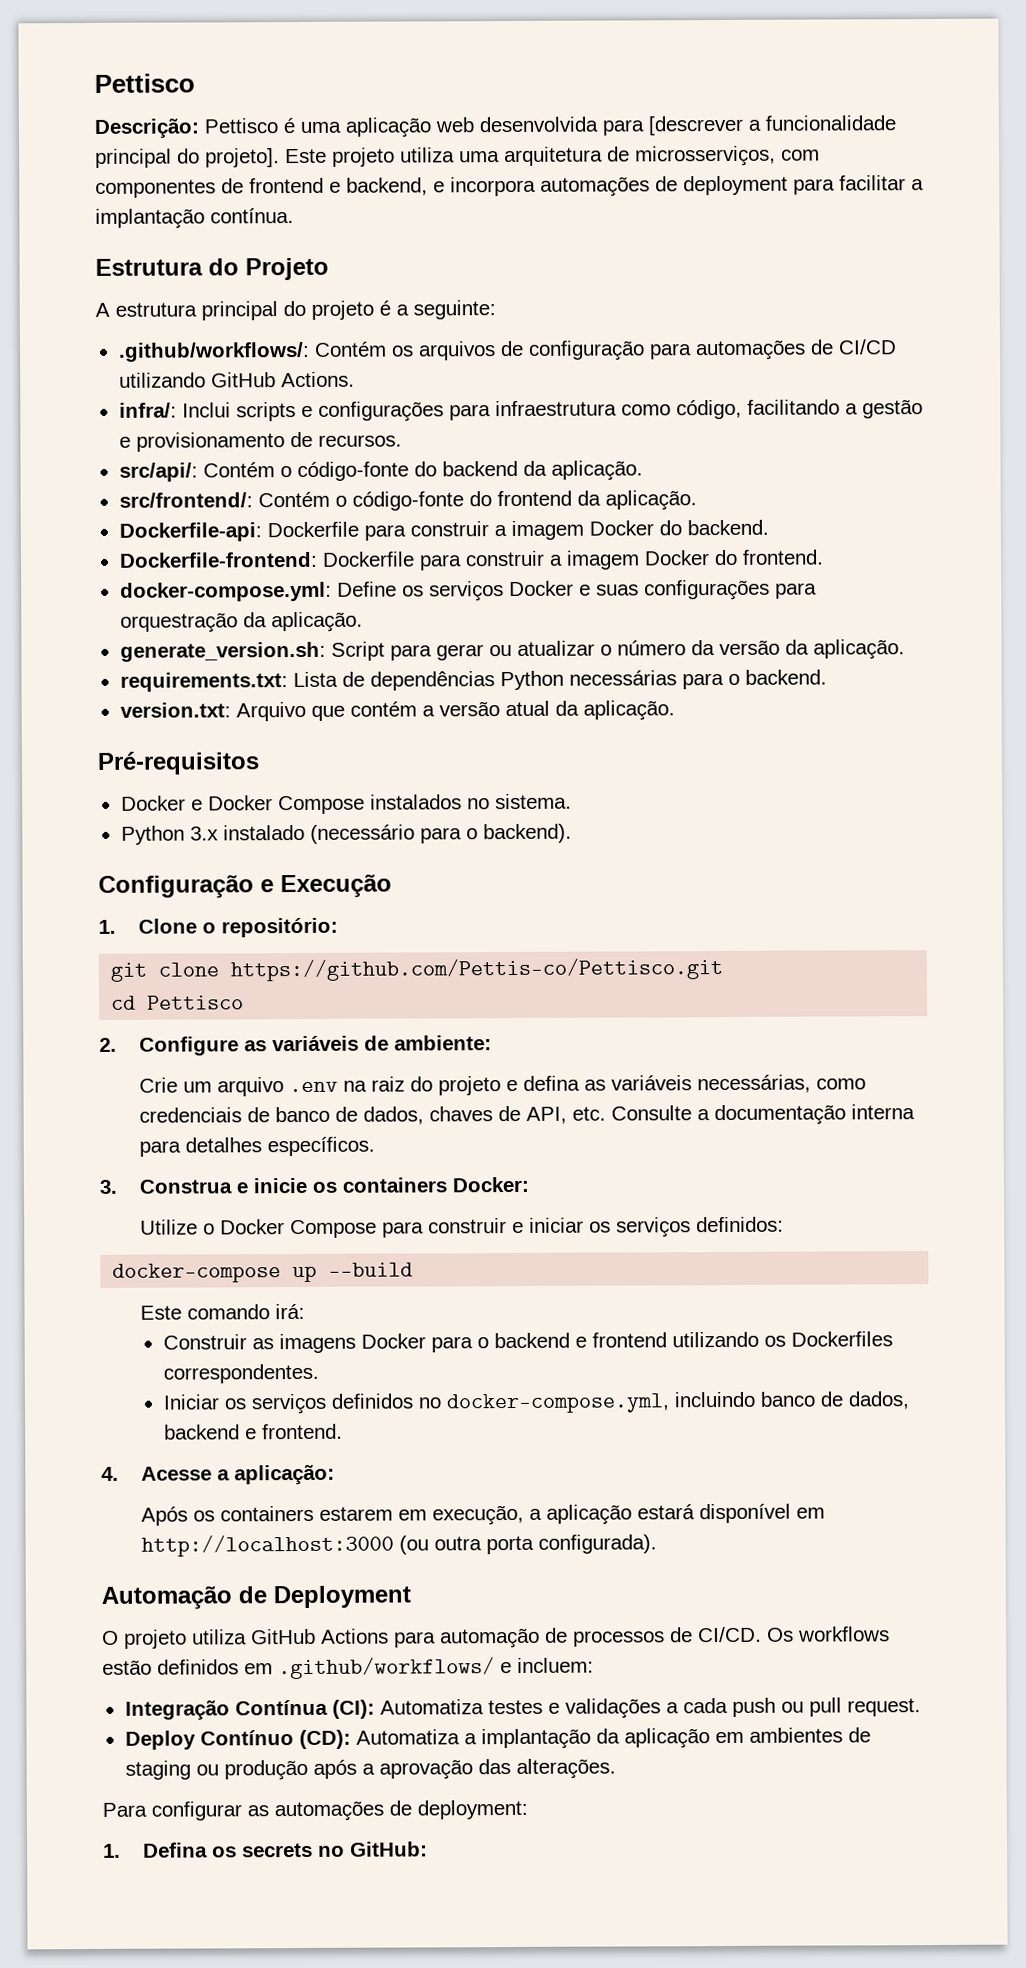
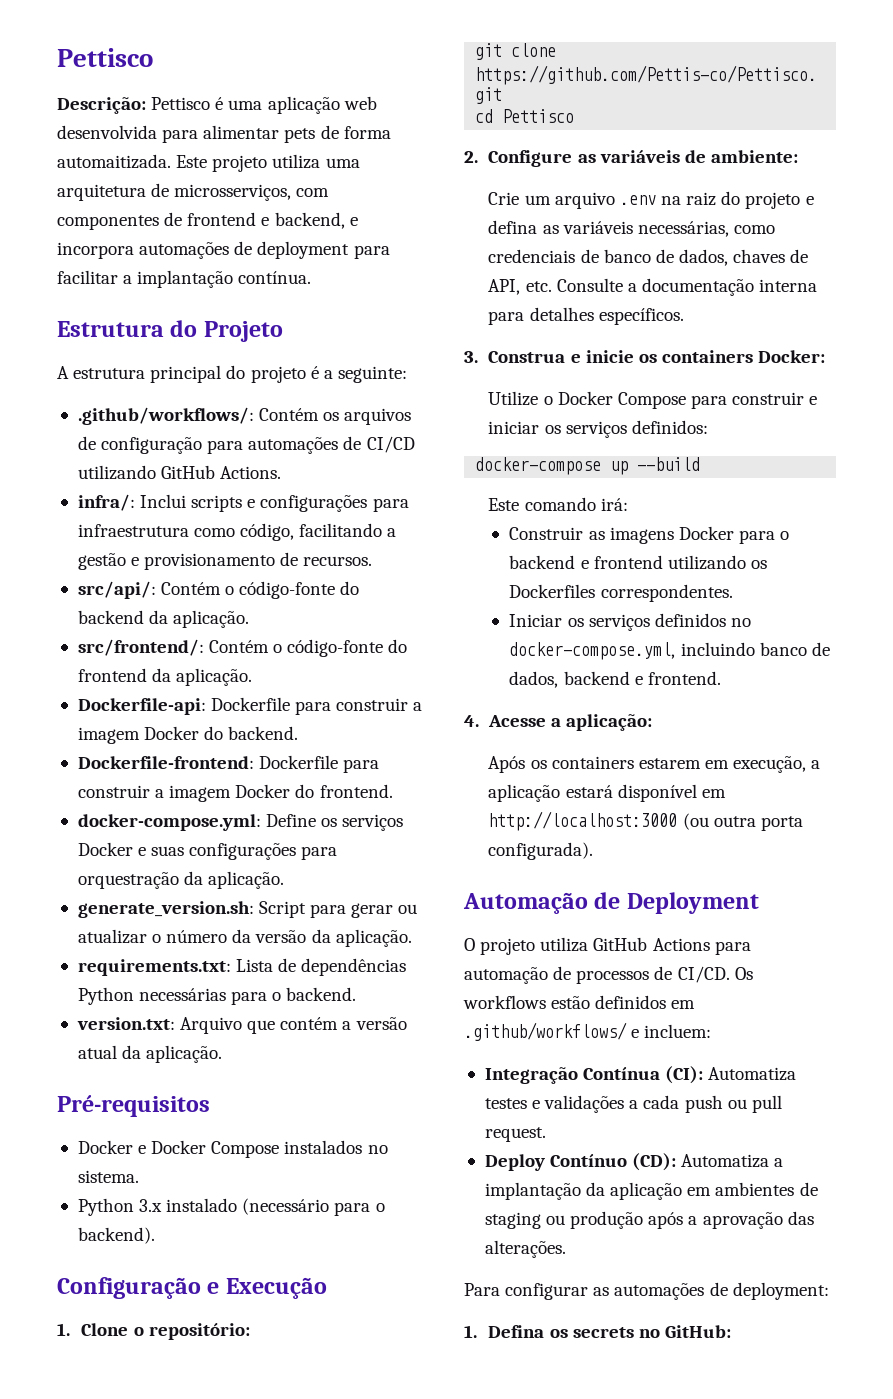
[648,115,896,136] [95,148,280,168] [descrever a funcionalidade principal do projeto]. -> [203,125,391,143] [57,154,171,169] alimentar pets de forma automaitizada.

